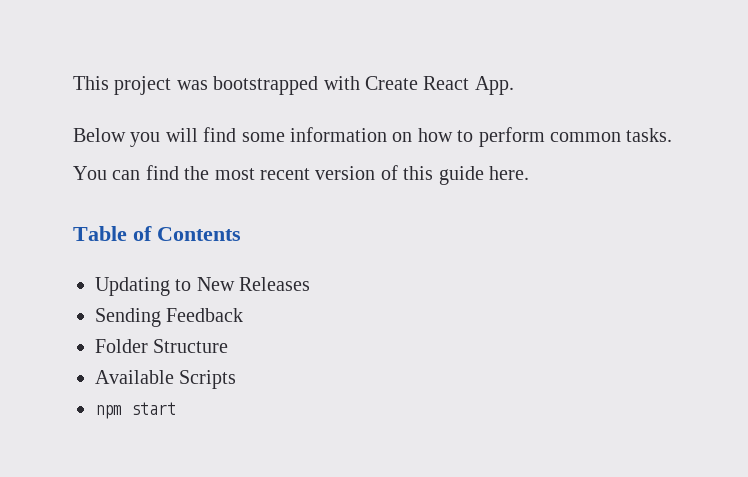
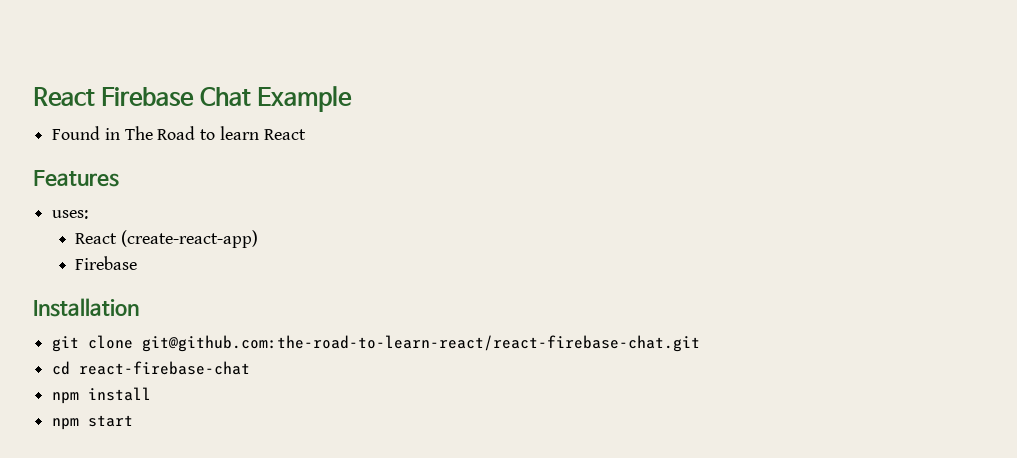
[73,76,514,95] [73,127,673,147] [73,165,529,185] [73,226,241,241] [95,277,311,296] [95,308,244,327] [95,339,229,353] [95,370,237,389] This project was bootstrapped with Create React App. // Below you will find some information on how to perform common tasks. // You can find the most recent version of this guide here. // Table of Contents // Updating to New Releases // Sending Feedback // Folder Structure // Available Scripts -> [33,86,352,112] [52,126,306,140] [33,170,119,187] [52,210,89,219] [75,230,259,248] [75,256,138,270] [33,298,139,317] [52,335,701,352] [52,361,251,375] [52,387,152,404] React Firebase Chat Example // Found in The Road to learn React // Features // uses: // React (create-react-app) // Firebase // Installation // git clone git@github.com:the-road-to-learn-react/react-firebase-chat.git // cd react-firebase-chat // npm install

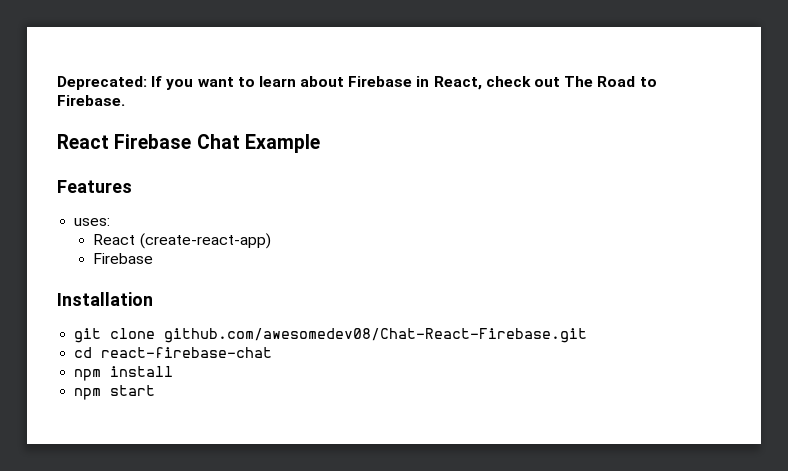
[33,86,352,112] [52,126,306,140] React Firebase Chat Example // Found in The Road to learn React -> [57,76,657,90] [57,95,125,106] [57,134,320,153] Deprecated: If you want to learn about Firebase in React, check out The Road to Firebase. // React Firebase Chat Example
[142,335,701,352] git@github.com:the-road-to-learn-react/react-firebase-chat.git -> [164,328,588,343] github.com/awesomedev08/Chat-React-Firebase.git

